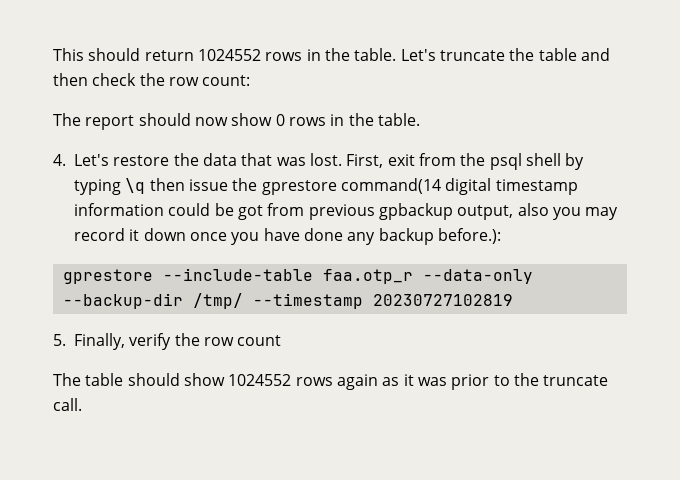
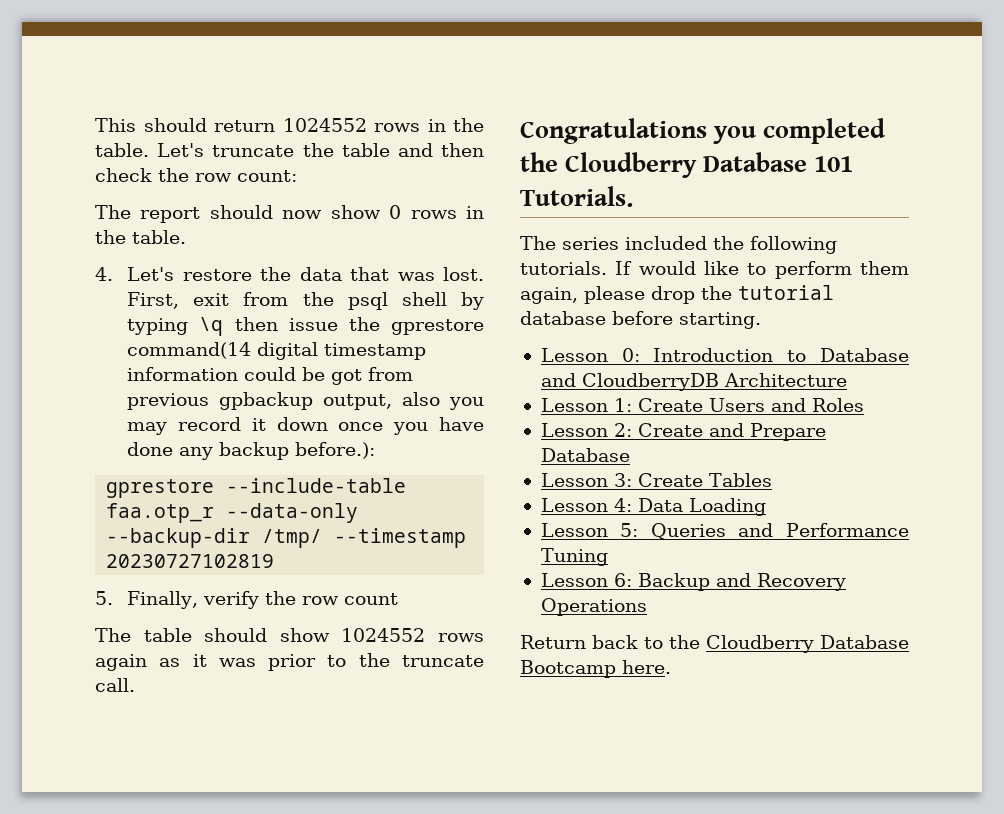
(82, 404) none -> [520,118,886,144] [520,152,854,178] [520,186,633,207] [520,236,837,254] [520,261,909,279] [520,285,834,304] [520,311,761,329] [540,348,909,362] [540,373,847,391] [540,398,864,412] [540,423,826,441] [540,448,630,462] [540,473,772,487] [540,498,766,516] [540,523,910,540] [540,548,608,566] [540,573,846,591] [540,598,647,616] [520,635,909,653] [520,660,671,678] // Congratulations you completed the Cloudberry Database 101 Tutorials. // The series included the following tutorials. If would like to perform them again, please drop the tutorial database before starting. // Lesson 0: Introduction to Database and CloudberryDB Architecture // Lesson 1: Create Users and Roles // Lesson 2: Create and Prepare Database // Lesson 3: Create Tables // Lesson 4: Data Loading // Lesson 5: Queries and Performance Tuning // Lesson 6: Backup and Recovery Operations // Return back to the Cloudberry Database Bootcamp here.

